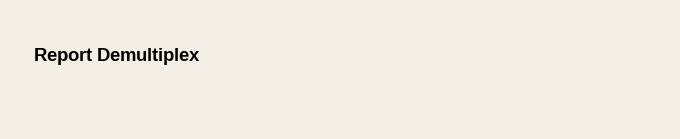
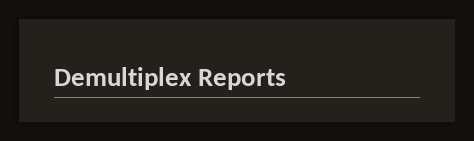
[34,48,200,65] Report Demultiplex -> [54,67,287,90] Demultiplex Reports

